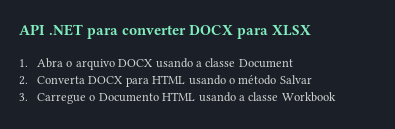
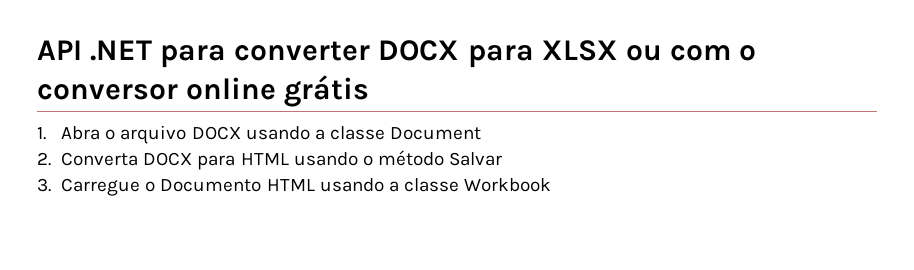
(312, 30) none -> [625,45,756,61] [37,75,370,107] ou com o conversor online grátis

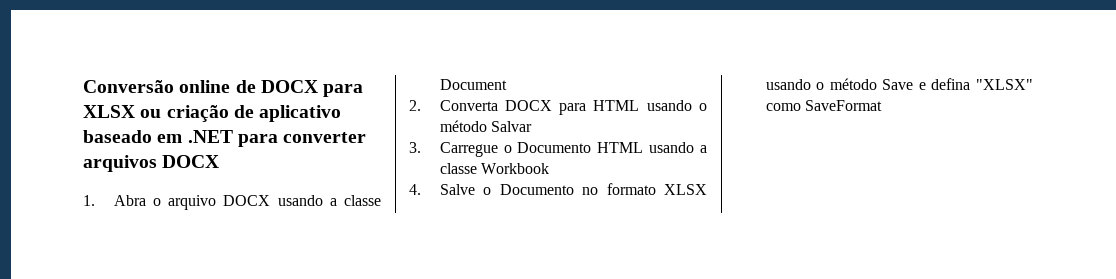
[37,40,756,68] [37,75,370,107] API .NET para converter DOCX para XLSX ou com o conversor online grátis -> [83,80,364,97] [83,105,342,122] [83,130,367,147] [83,155,220,172] Conversão online de DOCX para XLSX ou criação de aplicativo baseado em .NET para converter arquivos DOCX
(552, 185) none -> [409,183,707,195] [765,78,1033,90] [765,100,882,111] // 4. Salve o Documento no formato XLSX usando o método Save e defina "XLSX" como SaveFormat

